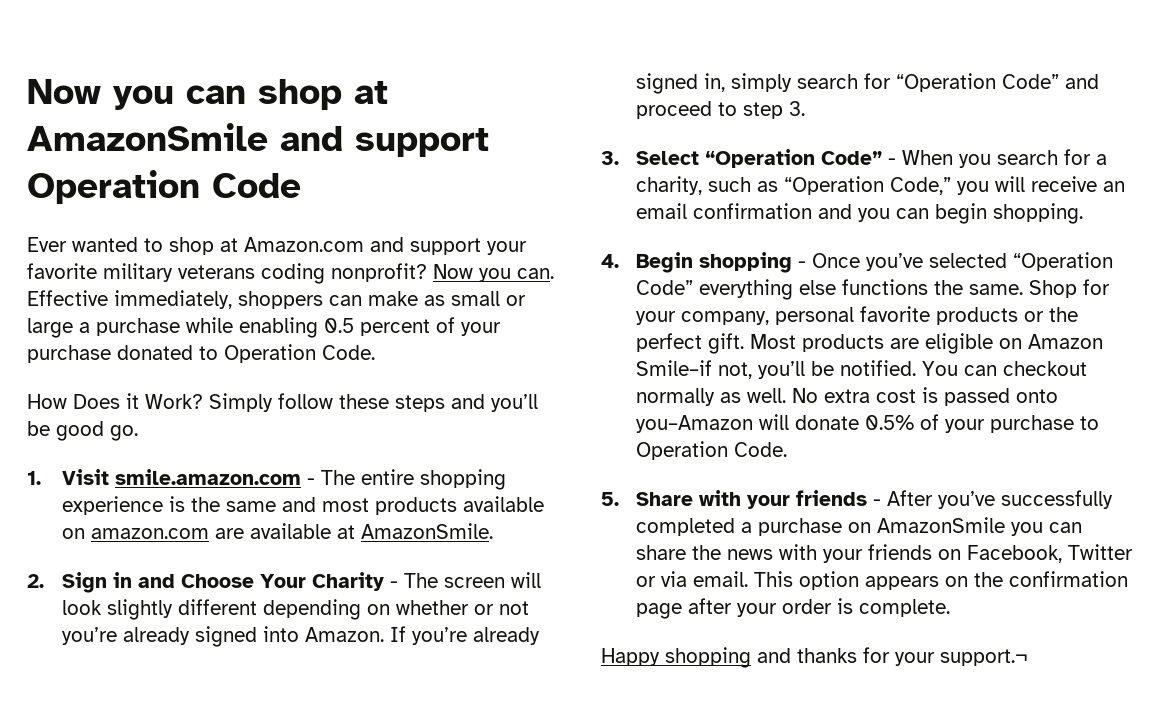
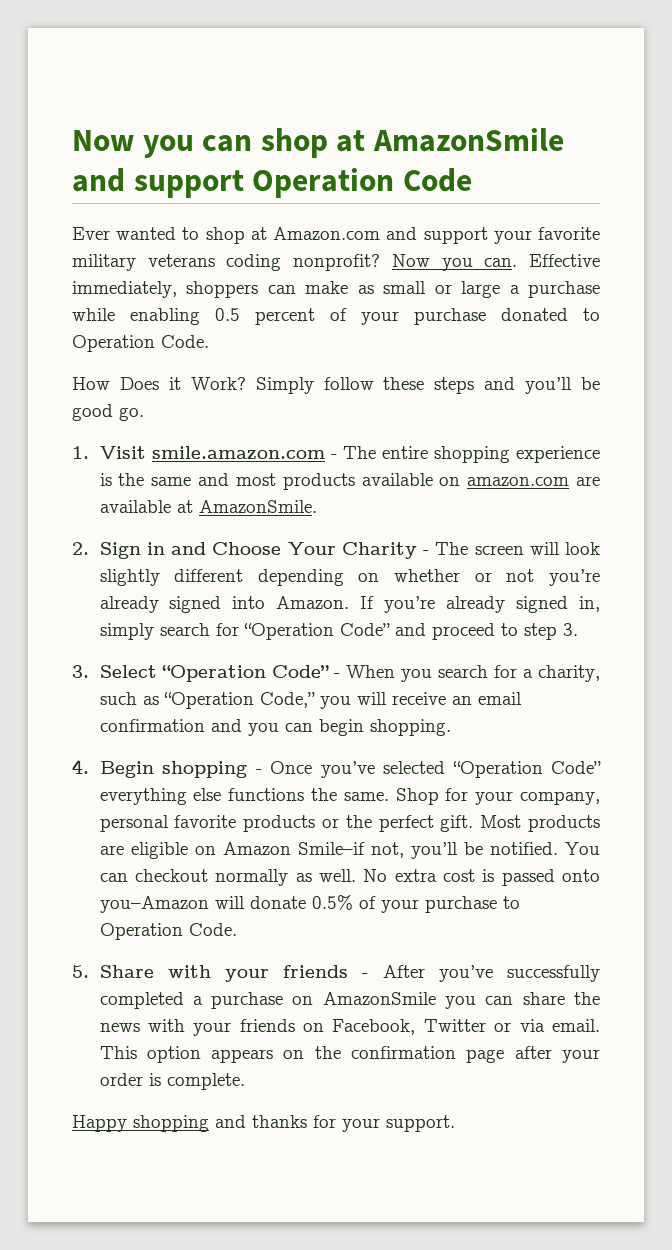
[940,649,1028,666] support.¬ -> [386,1115,455,1132] support.

